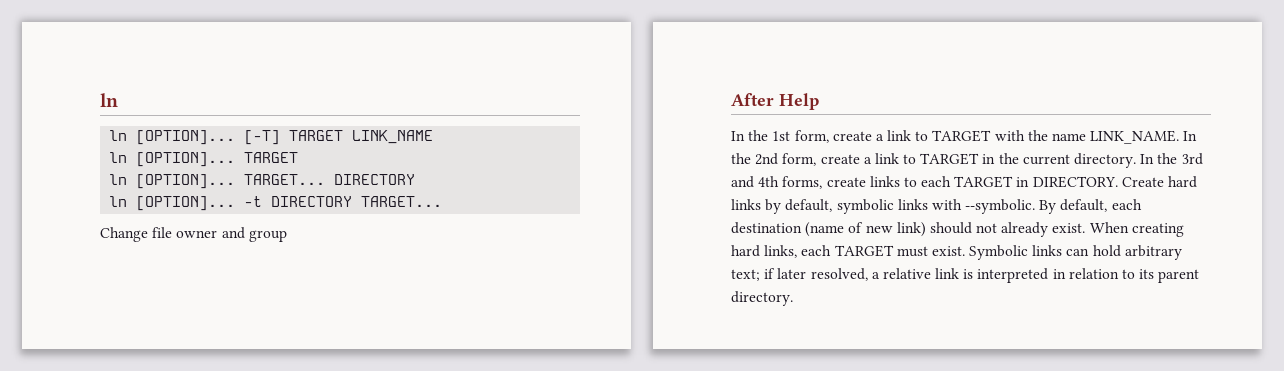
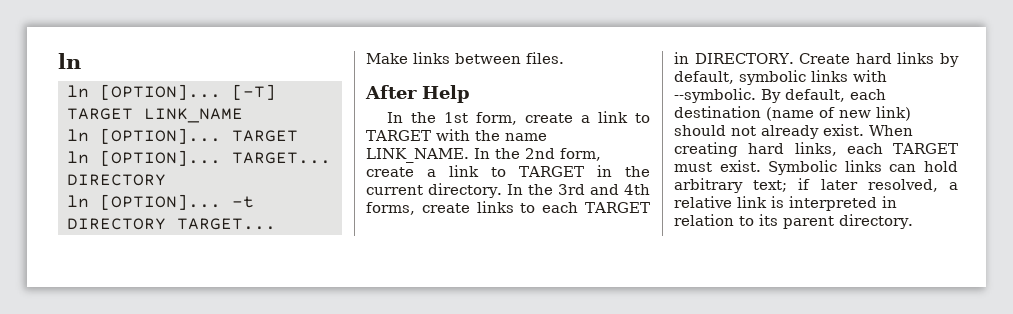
[100,227,287,242] Change file owner and group -> [366,52,564,64] Make links between files.

